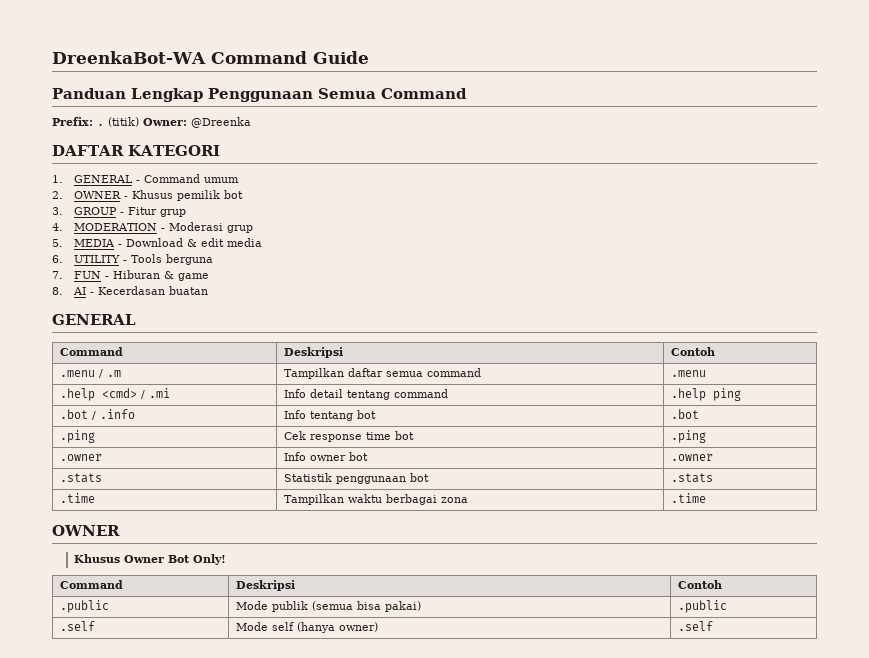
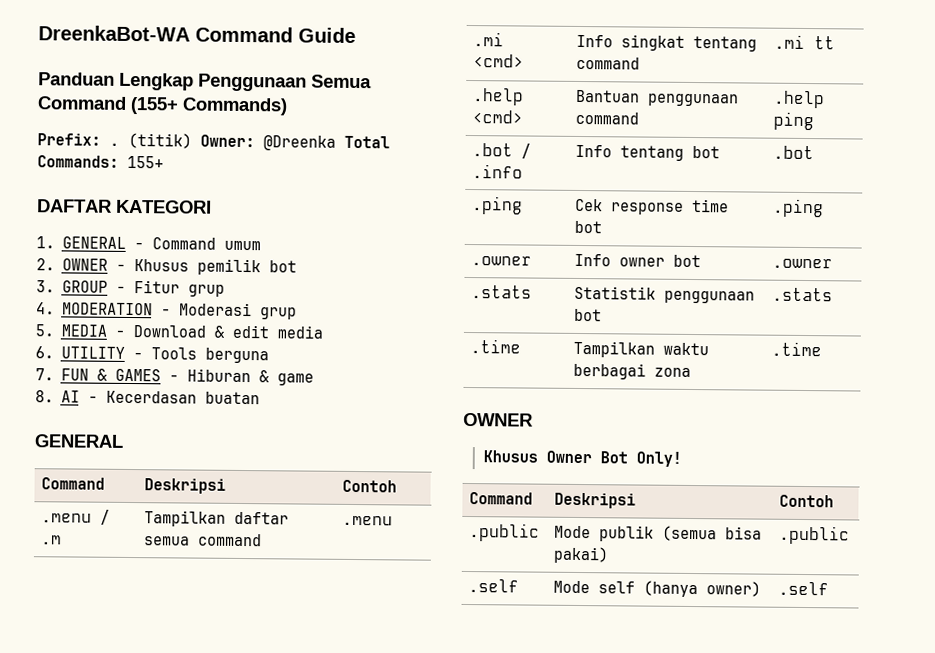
(467, 93) none -> [130,96,288,116] (155+ Commands)
(251, 122) none -> [344,135,390,149] [37,155,164,169] Total Commands: 155+
(101, 275) none -> [96,368,161,382] & GAMES
[60,388,171,401] [284,389,391,400] .help <cmd> / .mi | Info detail tentang -> [473,32,505,47] [473,54,525,68] [576,34,758,52] [576,56,641,70] [774,34,836,50] [472,88,525,106] [472,110,524,124] [576,89,740,107] .mi <cmd> | Info singkat tentang command | .mi tt // .help <cmd> | Bantuan penggunaan

